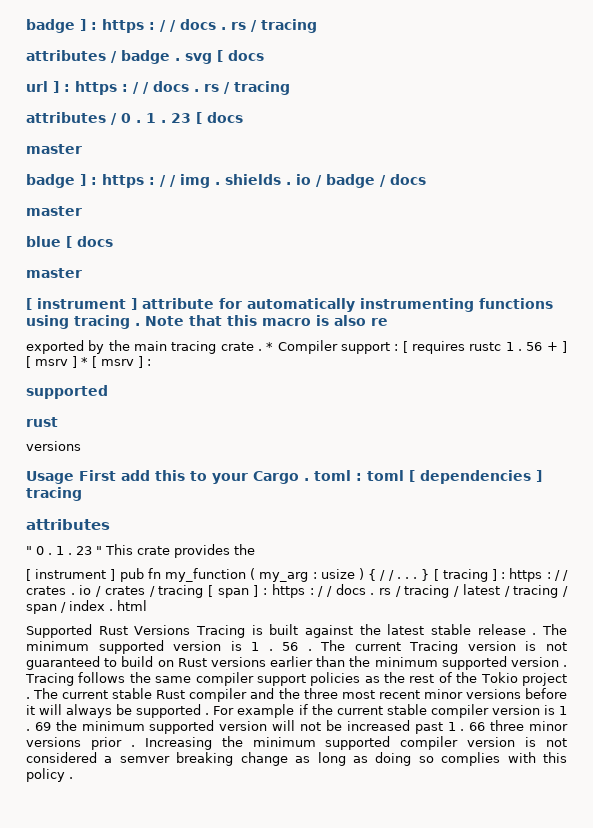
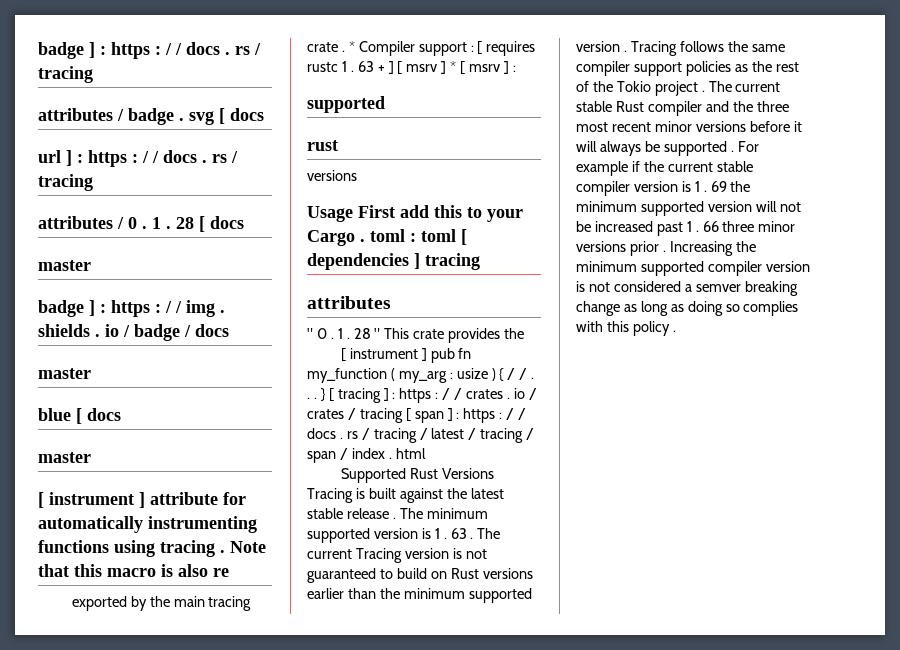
[171,113,191,123] 23 -> [176,217,194,229] 28
[526,342,543,351] 56 -> [357,61,374,72] 63
[76,546,92,555] 23 -> [353,328,371,339] 28
[282,642,299,651] 56 -> [450,528,467,539] 63

